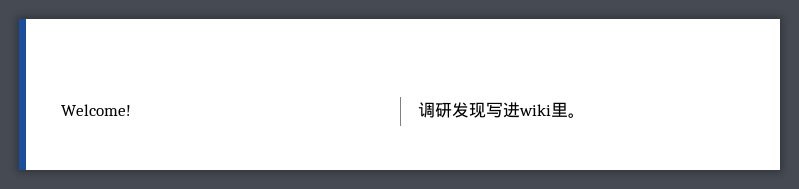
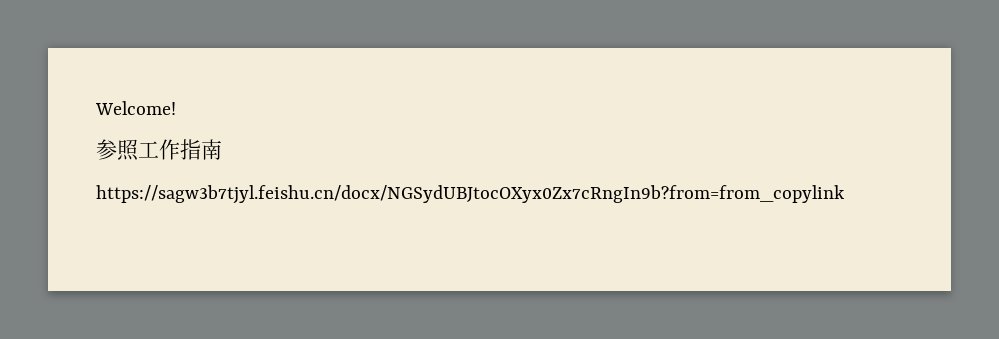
[418,102,585,118] 调研发现写进wiki里。 -> [96,139,222,161] [96,185,845,204] 参照工作指南 // https://sagw3b7tjyl.feishu.cn/docx/NGSydUBJtocOXyx0Zx7cRngIn9b?from=from_copylink

